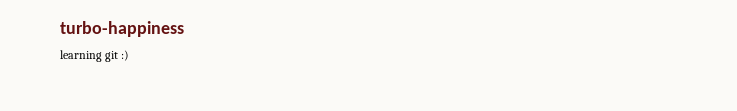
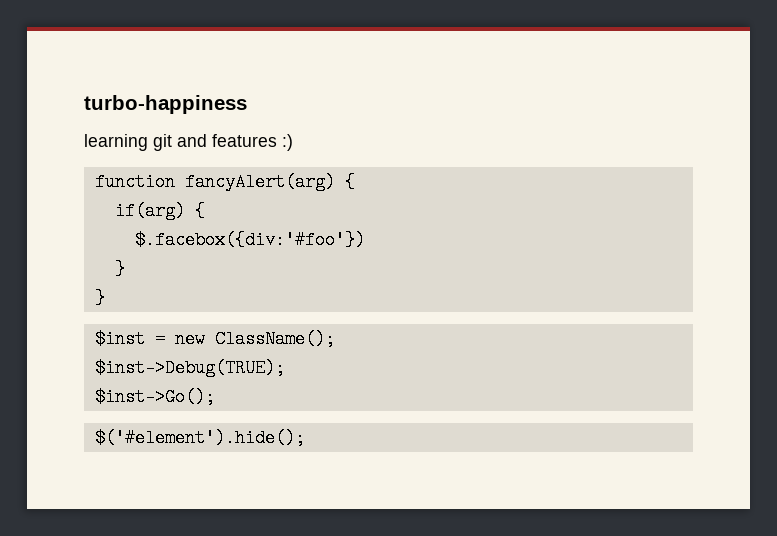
(119, 56) none -> [177,134,277,147] and features
(130, 55) none -> [94,173,355,191] [114,202,205,220] [134,231,365,249] [114,260,125,278] [94,289,105,307] [94,330,335,348] [94,359,285,377] [94,388,215,406] [94,429,305,447] // function fancyAlert(arg) { // if(arg) { // $.facebox({div:'#foo'}) // } // } // $inst = new ClassName(); // $inst->Debug(TRUE); // $inst->Go(); // $('#element').hide();

